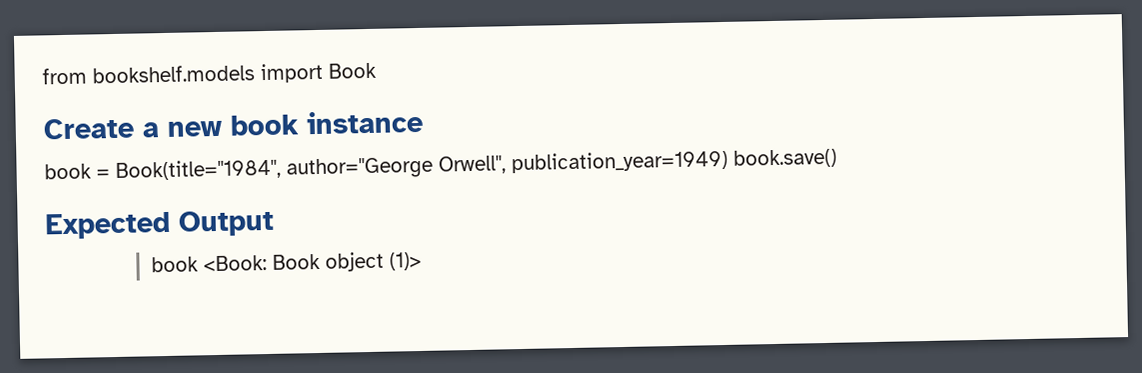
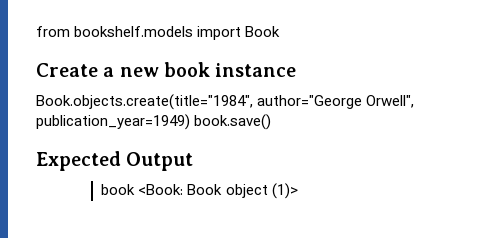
[44,158,281,181] book = Book(title="1984", -> [36,94,253,110] Book.objects.create(title="1984",

